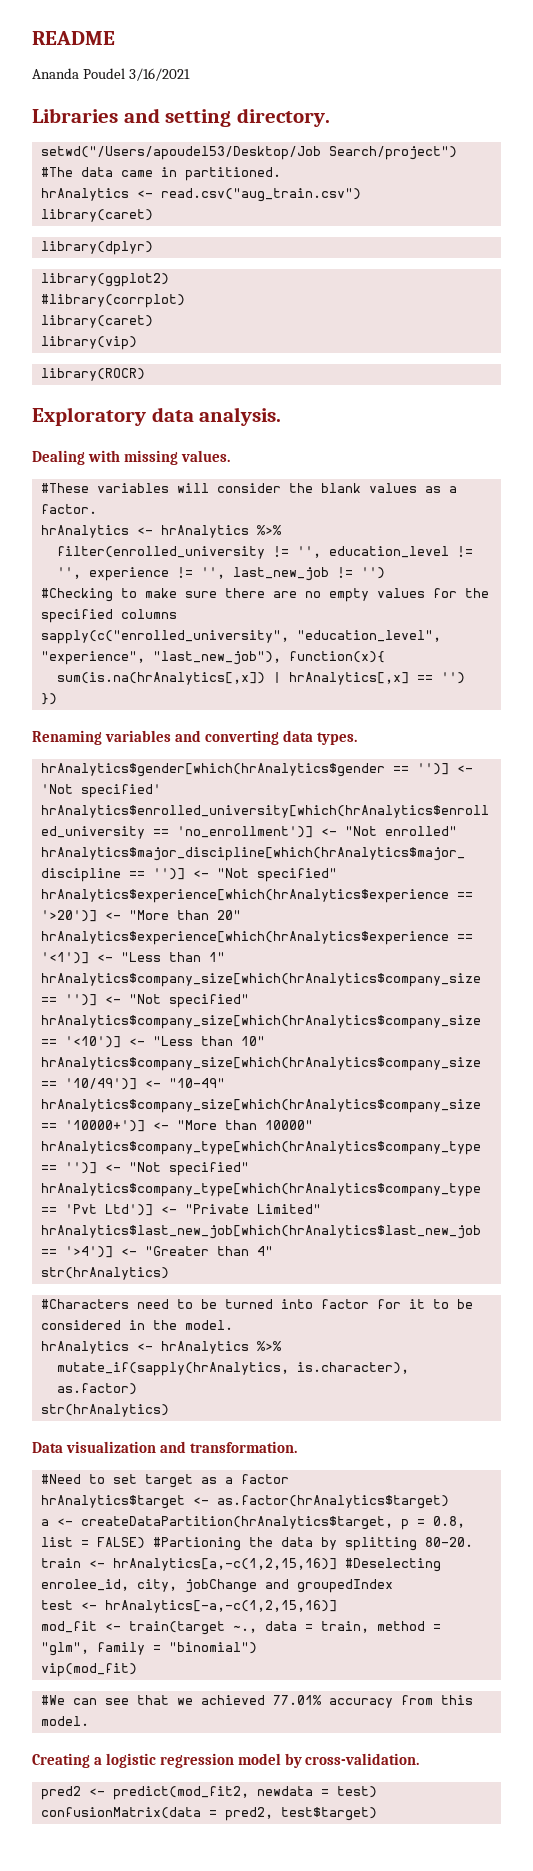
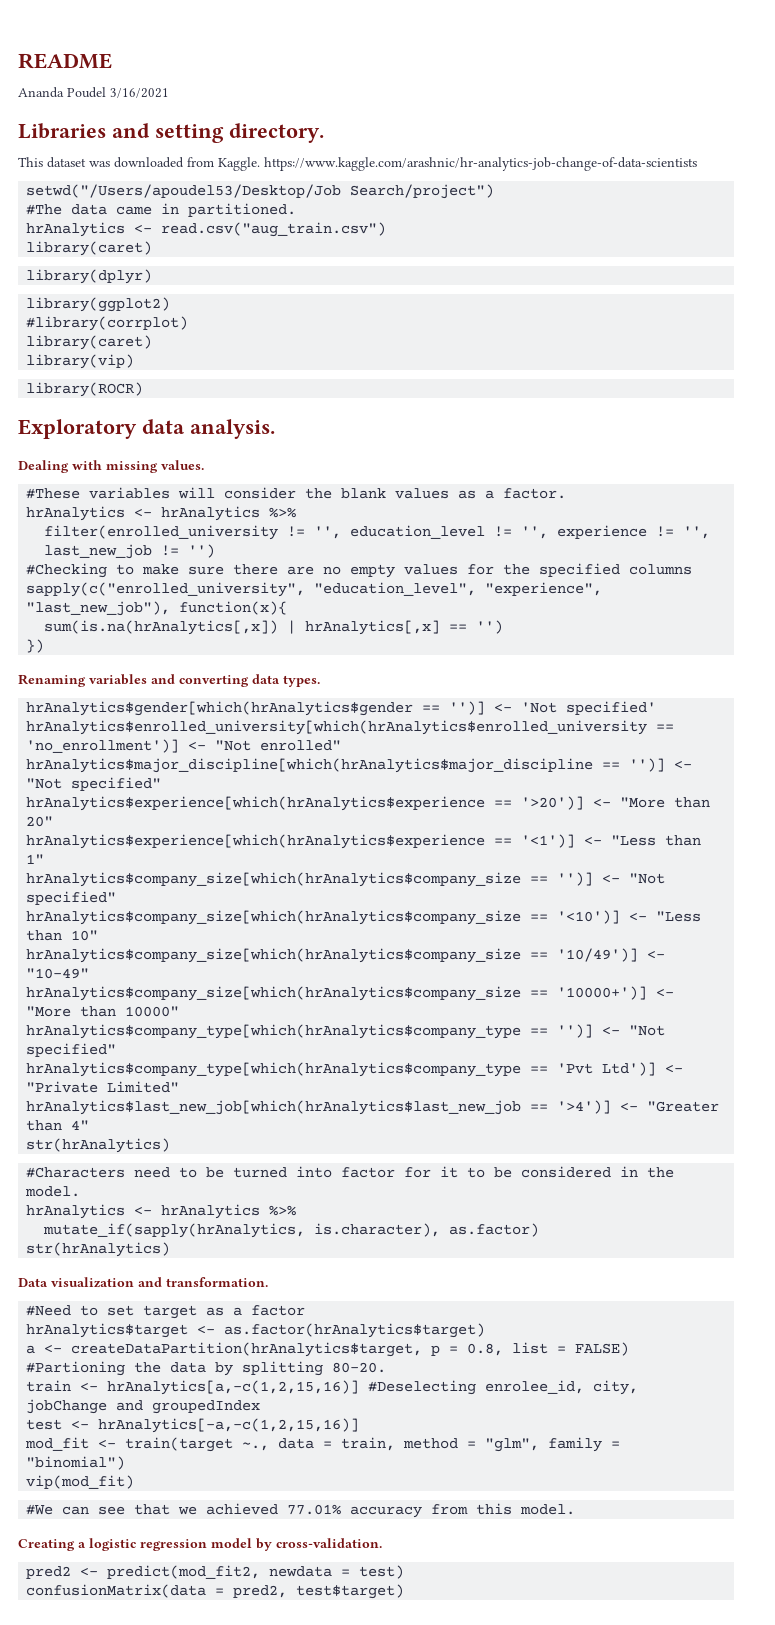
(330, 117) none -> [18,157,697,171] // This dataset was downloaded from Kaggle. https://www.kaggle.com/arashnic/hr-analytics-job-change-of-data-scientists

